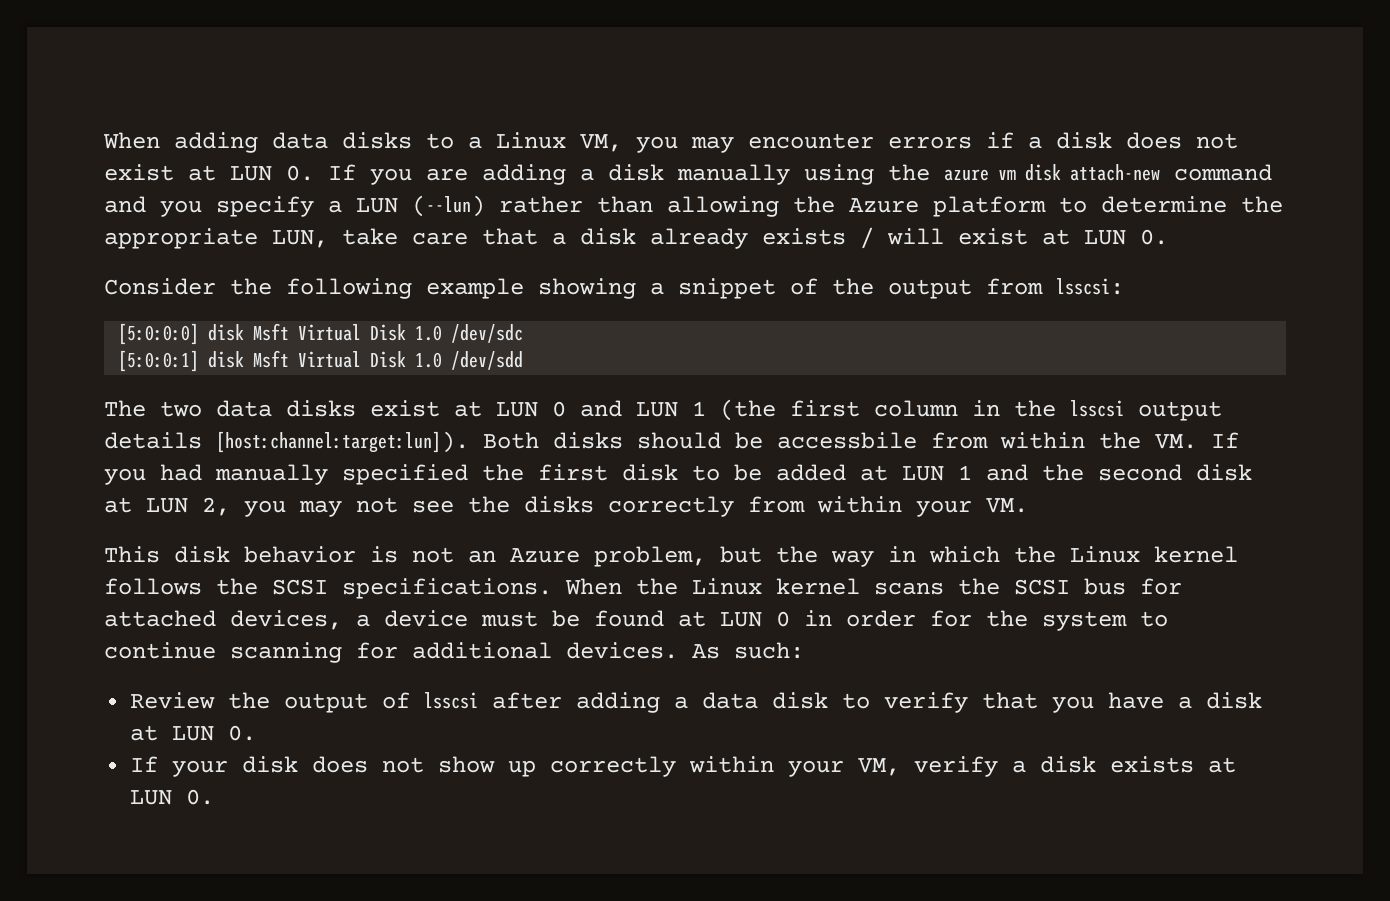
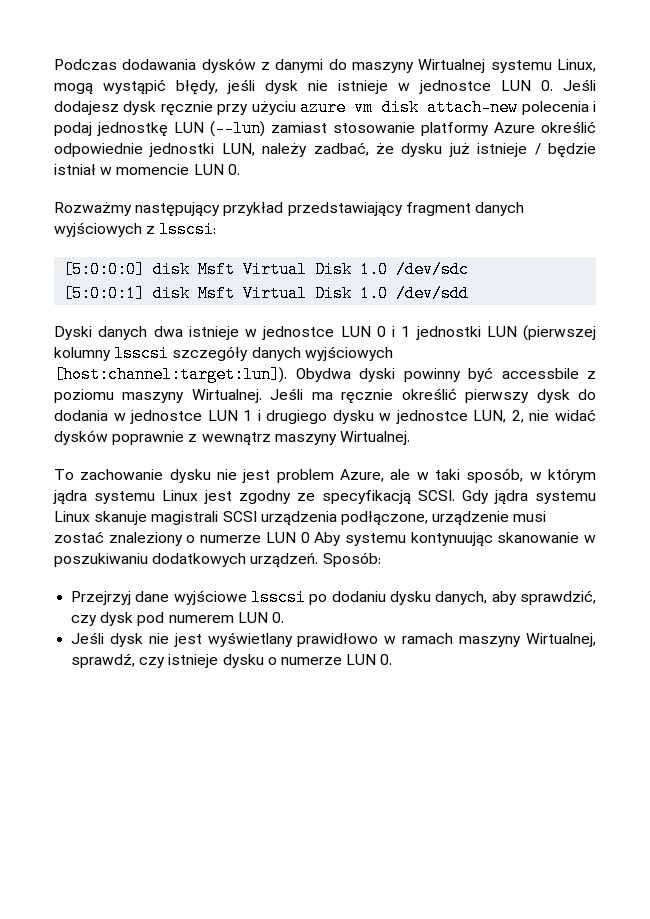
[103,132,1238,153] [104,164,1272,185] [104,195,1283,217] [104,227,1168,249] [104,278,1043,299] When adding data disks to a Linux VM, you may encounter errors if a disk does not exist at LUN 0. If you are adding a disk manually using the azure vm disk attach-new command and you specify a LUN (--lun) rather than allowing the Azure platform to determine the appropriate LUN, take care that a disk already exists / will exist at LUN 0. // Consider the following example showing a snippet of the output from -> [54,58,596,73] [54,79,596,95] [54,99,596,116] [54,120,596,137] [54,142,596,158] [54,164,240,175] [54,202,524,217] [54,222,156,237] Podczas dodawania dysków z danymi do maszyny Wirtualnej systemu Linux, mogą wystąpić błędy, jeśli dysk nie istnieje w jednostce LUN 0. Jeśli dodajesz dysk ręcznie przy użyciu azure vm disk attach-new polecenia i podaj jednostkę LUN (--lun) zamiast stosowanie platformy Azure określić odpowiednie jednostki LUN, należy zadbać, że dysku już istnieje / będzie istniał w momencie LUN 0. // Rozważmy następujący przykład przedstawiający fragment danych wyjściowych z
[104,399,1222,421] [104,431,1239,453] [104,464,1252,485] [104,496,1028,517] [104,546,1238,567] [104,578,1182,599] [104,610,1168,631] [104,642,804,663] [130,692,1263,713] [130,725,257,741] [130,756,1237,777] The two data disks exist at LUN 0 and LUN 1 (the first column in the lsscsi output details [host:channel:target:lun]). Both disks should be accessbile from within the VM. If you had manually specified the first disk to be added at LUN 1 and the second disk at LUN 2, you may not see the disks correctly from within your VM. // This disk behavior is not an Azure problem, but the way in which the Linux kernel follows the SCSI specifications. When the Linux kernel scans the SCSI bus for attached devices, a device must be found at LUN 0 in order for the system to continue scanning for additional devices. As such: // Review the output of lsscsi after adding a data disk to verify that you have a disk at LUN 0. // If your disk does not show up correctly within your VM, verify a disk exists at -> [54,325,596,341] [54,345,393,362] [54,366,596,383] [54,388,597,404] [54,409,597,424] [54,430,410,446] [54,468,596,483] [53,490,596,505] [54,511,547,526] [54,531,596,547] [54,552,381,568] [71,589,596,606] [71,612,284,626] [71,632,596,647] [71,654,342,668] Dyski danych dwa istnieje w jednostce LUN 0 i 1 jednostki LUN (pierwszej kolumny lsscsi szczegóły danych wyjściowych [host:channel:target:lun]). Obydwa dyski powinny być accessbile z poziomu maszyny Wirtualnej. Jeśli ma ręcznie określić pierwszy dysk do dodania w jednostce LUN 1 i drugiego dysku w jednostce LUN, 2, nie widać dysków poprawnie z wewnątrz maszyny Wirtualnej. // To zachowanie dysku nie jest problem Azure, ale w taki sposób, w którym jądra systemu Linux jest zgodny ze specyfikacją SCSI. Gdy jądra systemu Linux skanuje magistrali SCSI urządzenia podłączone, urządzenie musi zostać znaleziony o numerze LUN 0 Aby systemu kontynuując skanowanie w poszukiwaniu dodatkowych urządzeń. Sposób: // Przejrzyj dane wyjściowe lsscsi po dodaniu dysku danych, aby sprawdzić, czy dysk pod numerem LUN 0. // Jeśli dysk nie jest wyświetlany prawidłowo w ramach maszyny Wirtualnej, sprawdź, czy istnieje dysku o numerze

